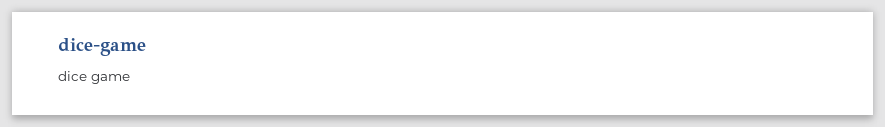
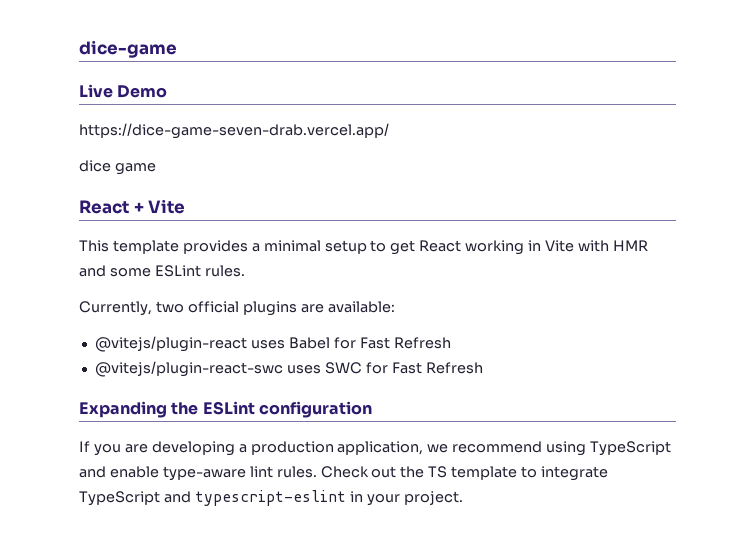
(146, 47) none -> [79,84,168,98] [79,123,389,139] // Live Demo // https://dice-game-seven-drab.vercel.app/
(130, 79) none -> [79,199,186,214] [79,240,648,255] [79,265,245,277] [79,301,395,316] [94,336,451,352] [94,361,483,377] [79,401,372,418] [79,441,672,456] [79,466,609,481] [79,490,463,506] // React + Vite // This template provides a minimal setup to get React working in Vite with HMR and some ESLint rules. // Currently, two official plugins are available: // @vitejs/plugin-react uses Babel for Fast Refresh // @vitejs/plugin-react-swc uses SWC for Fast Refresh // Expanding the ESLint configuration // If you are developing a production application, we recommend using TypeScript and enable type-aware lint rules. Check out the TS template to integrate TypeScript and typescript-eslint in your project.

